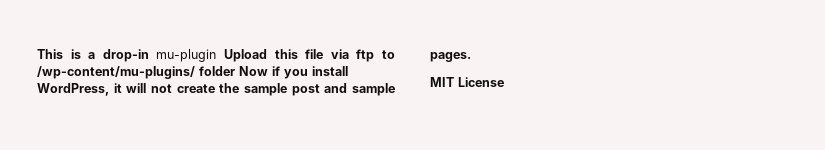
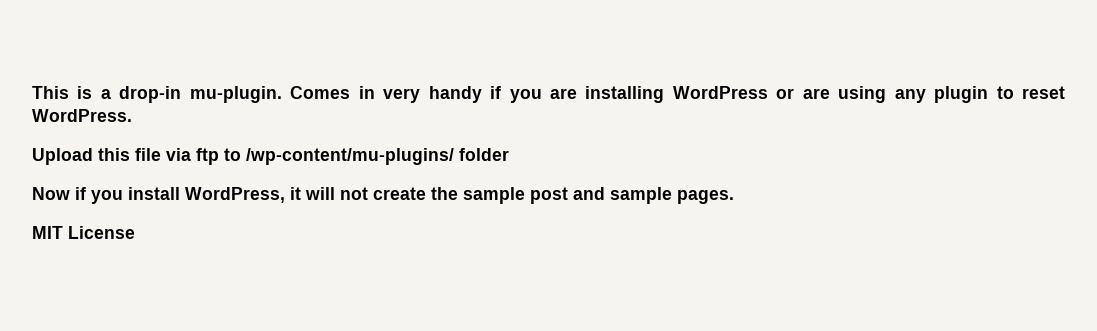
[156,49,217,62] mu-plugin -> [189,86,1066,103] [32,109,132,122] mu-plugin. Comes in very handy if you are installing WordPress or are using any plugin to reset WordPress. //
(235, 71) none -> (509, 154) //

